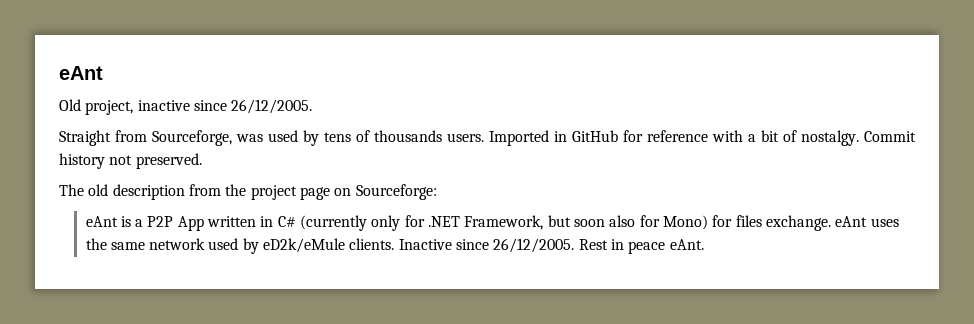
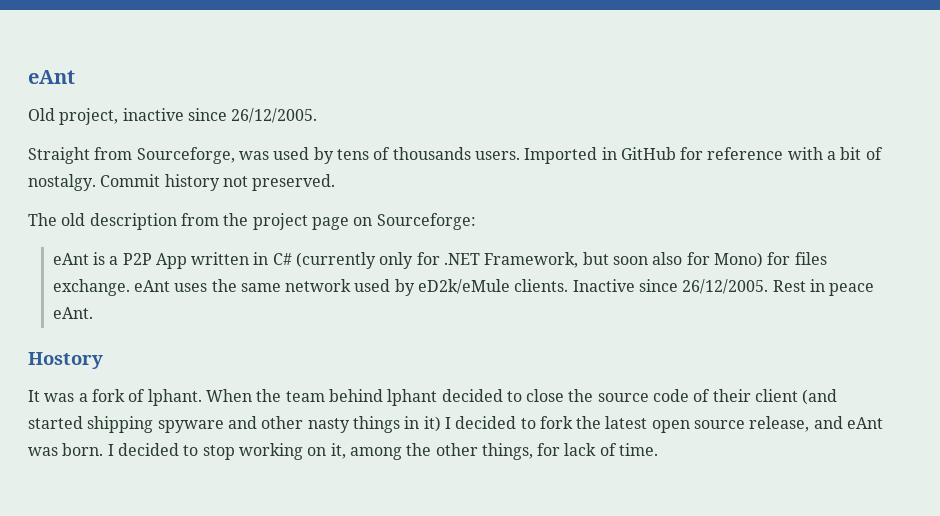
(704, 244) none -> [28,352,103,369] [28,389,838,406] [28,416,884,433] [28,443,659,460] // Hostory // It was a fork of lphant. When the team behind lphant decided to close the source code of their client (and started shipping spyware and other nasty things in it) I decided to fork the latest open source release, and eAnt was born. I decided to stop working on it, among the other things, for lack of time.

